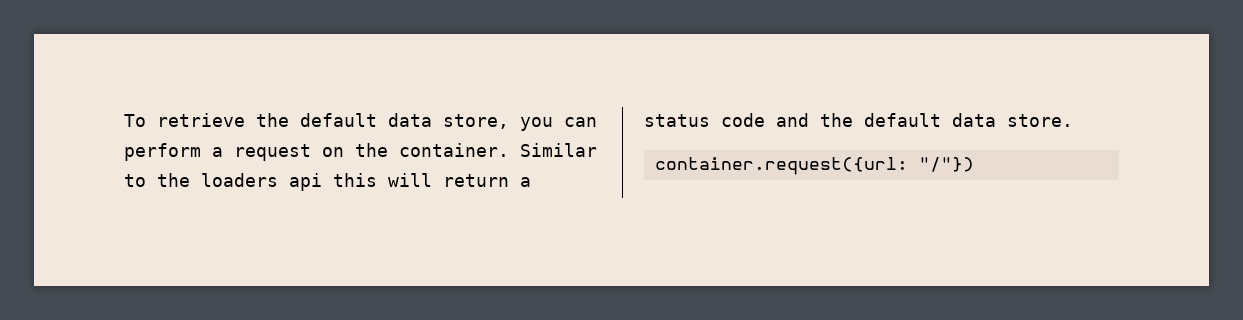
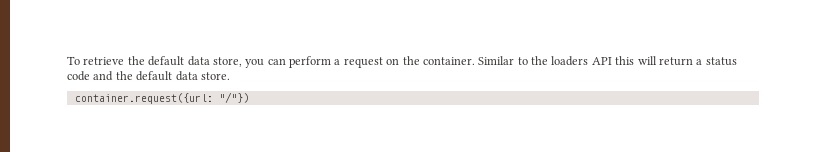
[289,173,322,191] api -> [591,57,612,65] API

